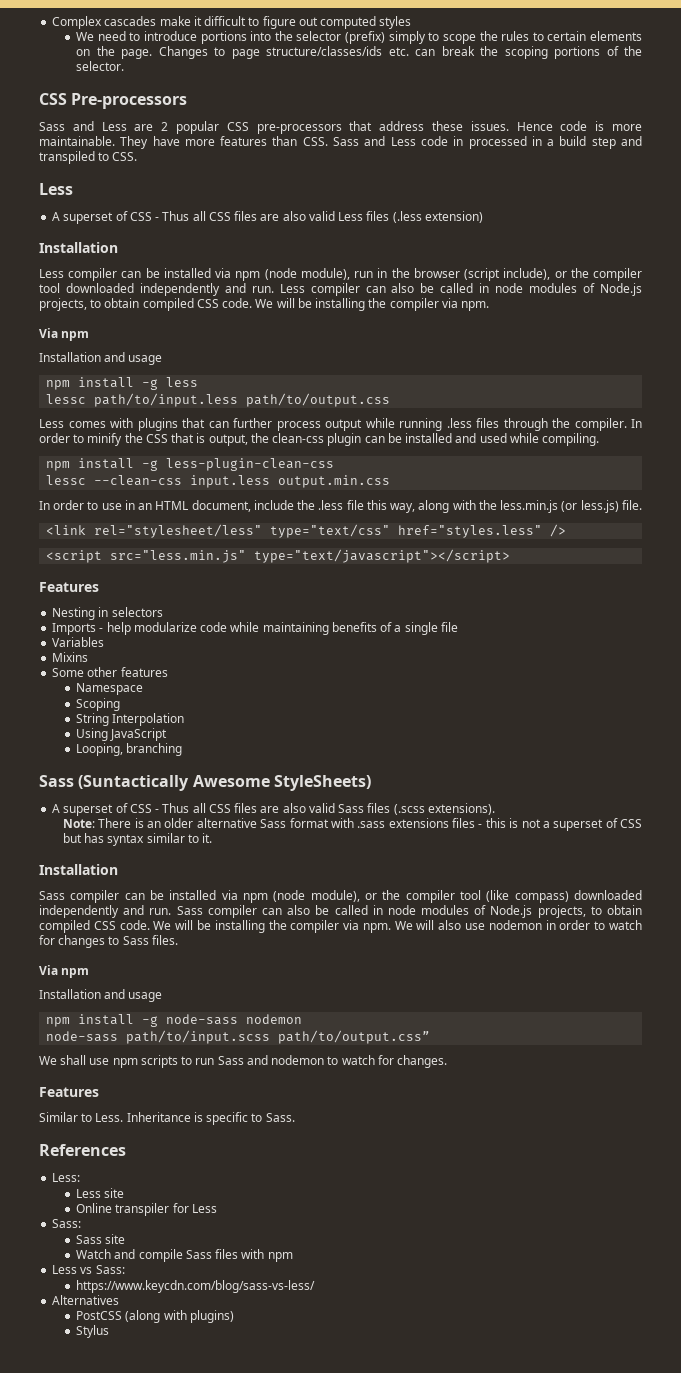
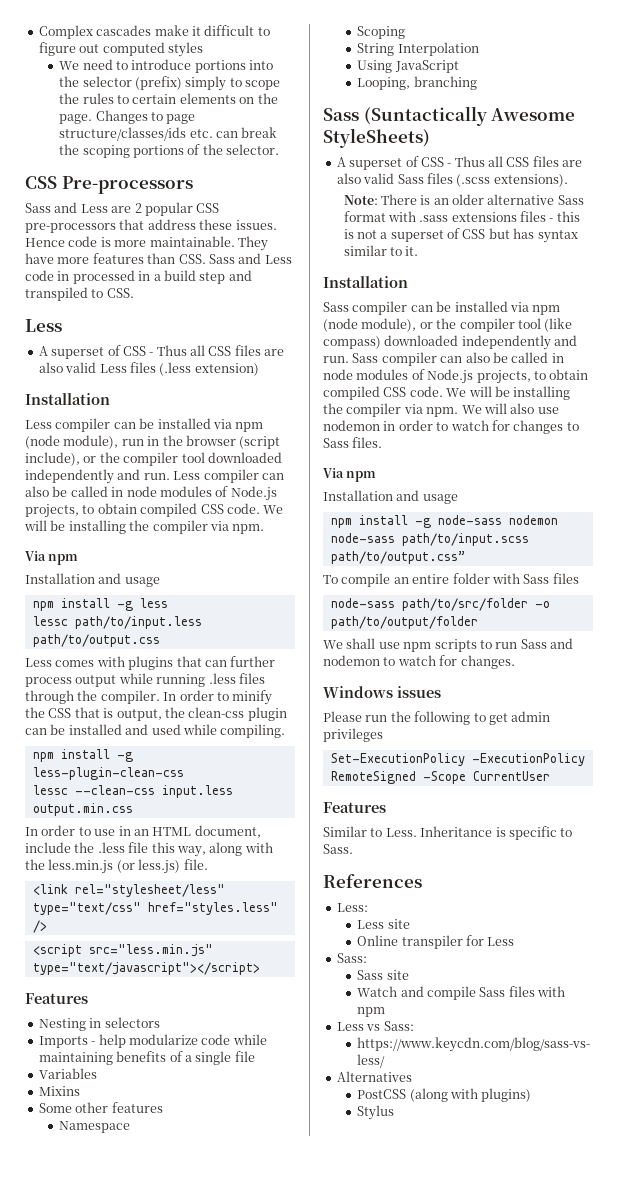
(431, 1037) none -> [323,573,579,587] [330,598,550,611] [330,616,478,629] // To compile an entire folder with Sass files // node-sass path/to/src/folder -o path/to/output/folder
(448, 1061) none -> [323,686,441,698] [323,711,551,725] [323,728,383,742] [330,753,585,766] [330,771,550,784] // Windows issues // Please run the following to get admin privileges // Set-ExecutionPolicy -ExecutionPolicy RemoteSigned -Scope CurrentUser

